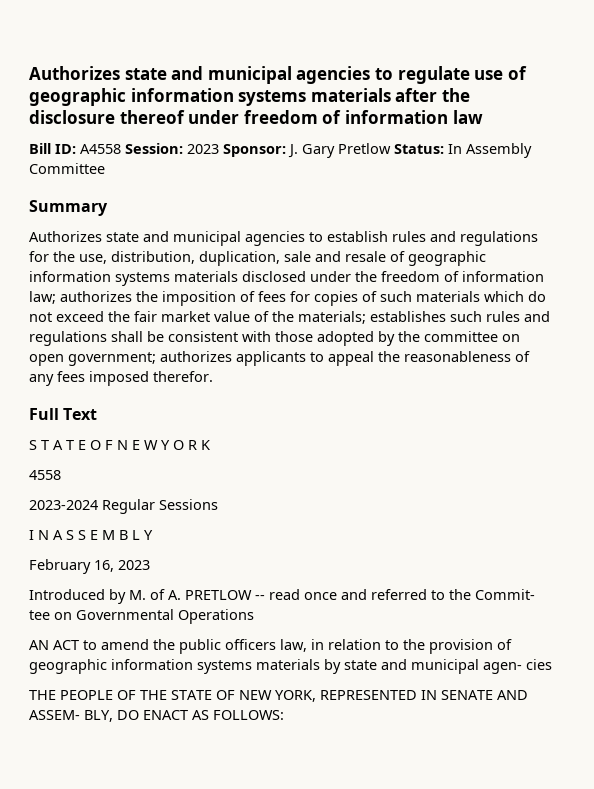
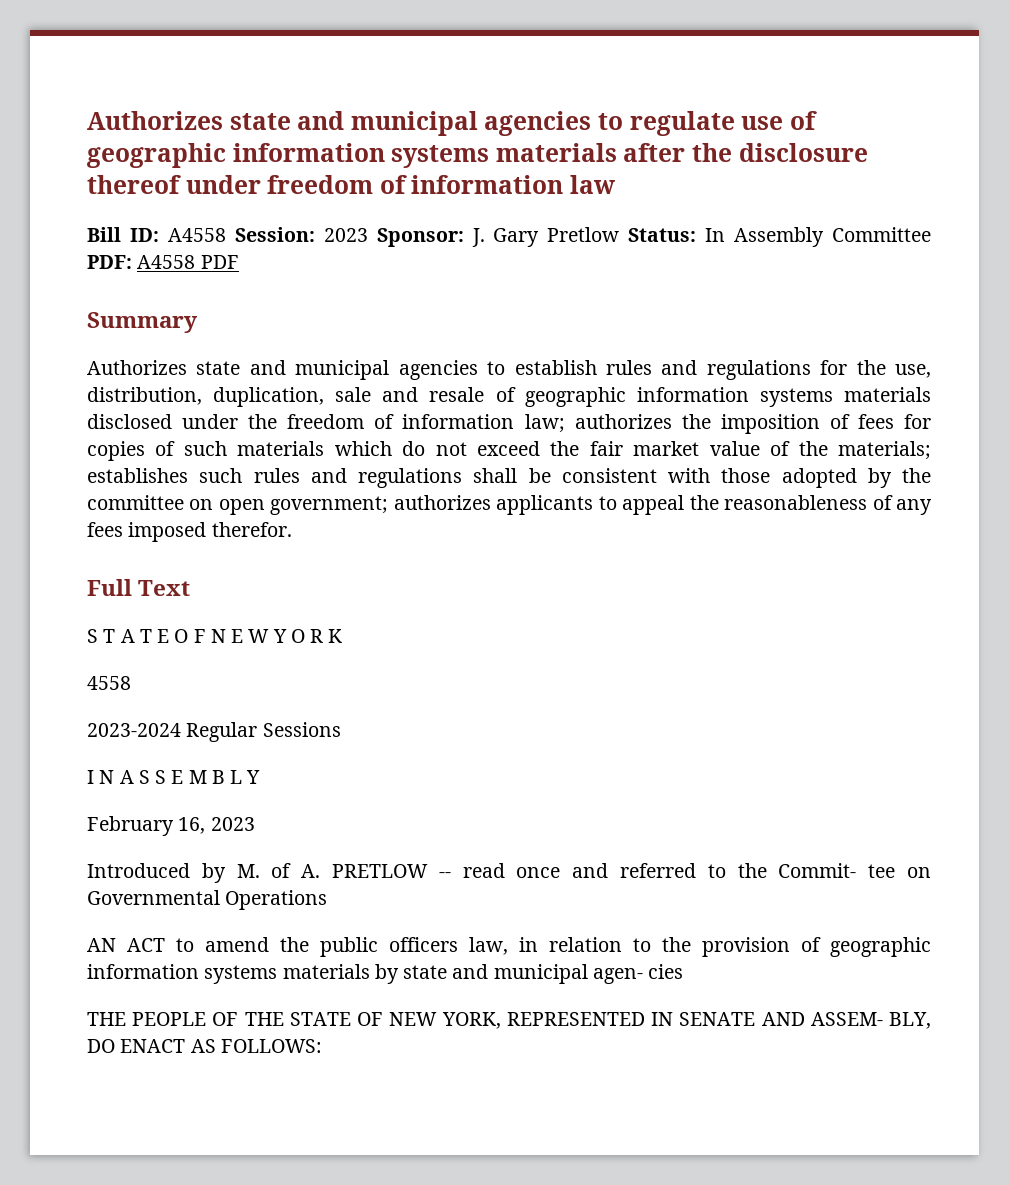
(105, 168) none -> [87,255,239,269] PDF: A4558 PDF

